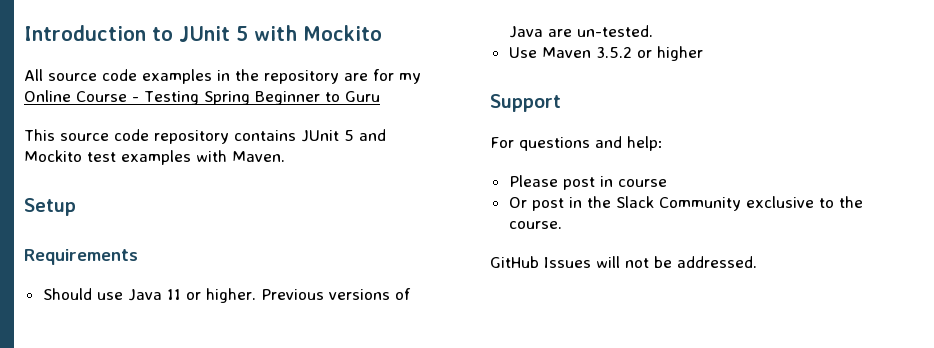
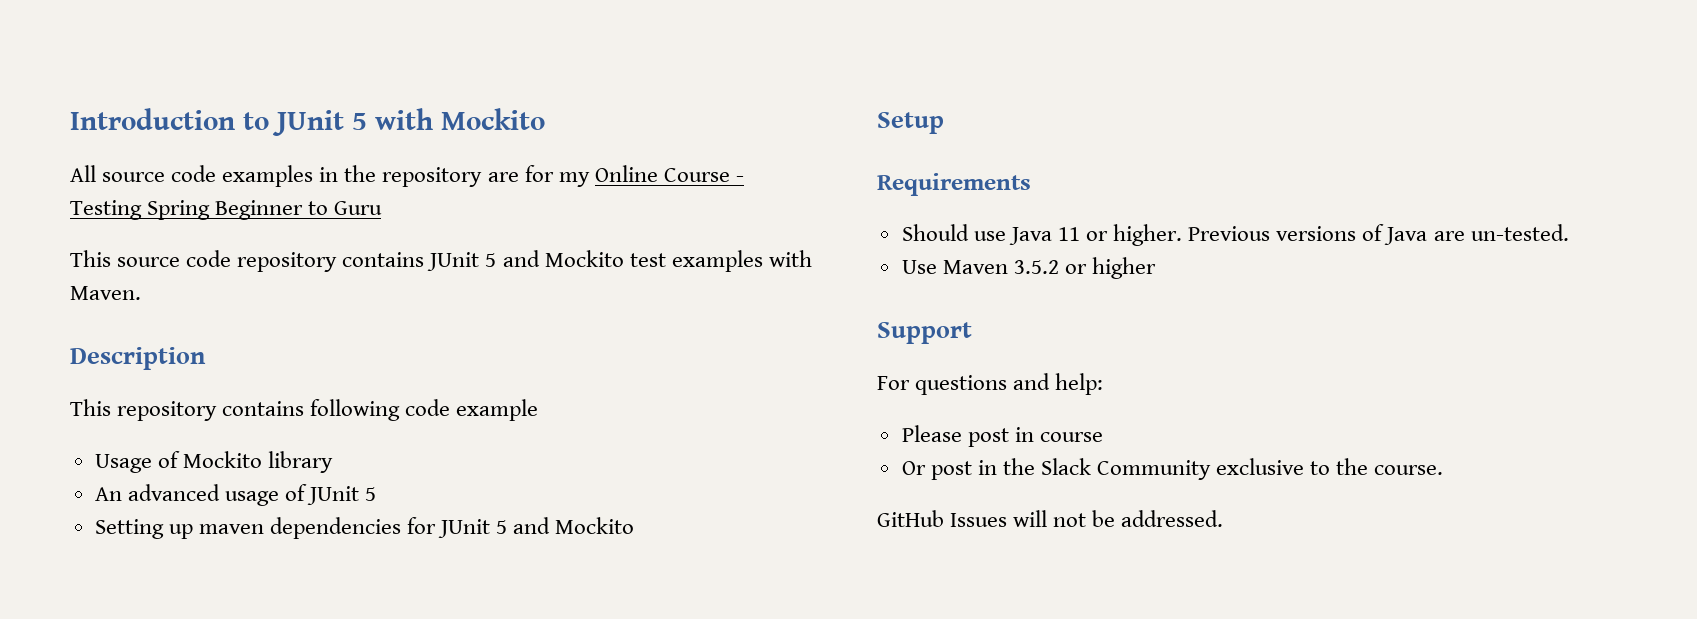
(285, 156) none -> [70,347,206,370] [70,399,539,421] [94,451,333,473] [94,484,377,506] [94,517,635,539] // Description // This repository contains following code example // Usage of Mockito library // An advanced usage of JUnit 5 // Setting up maven dependencies for JUnit 5 and Mockito

